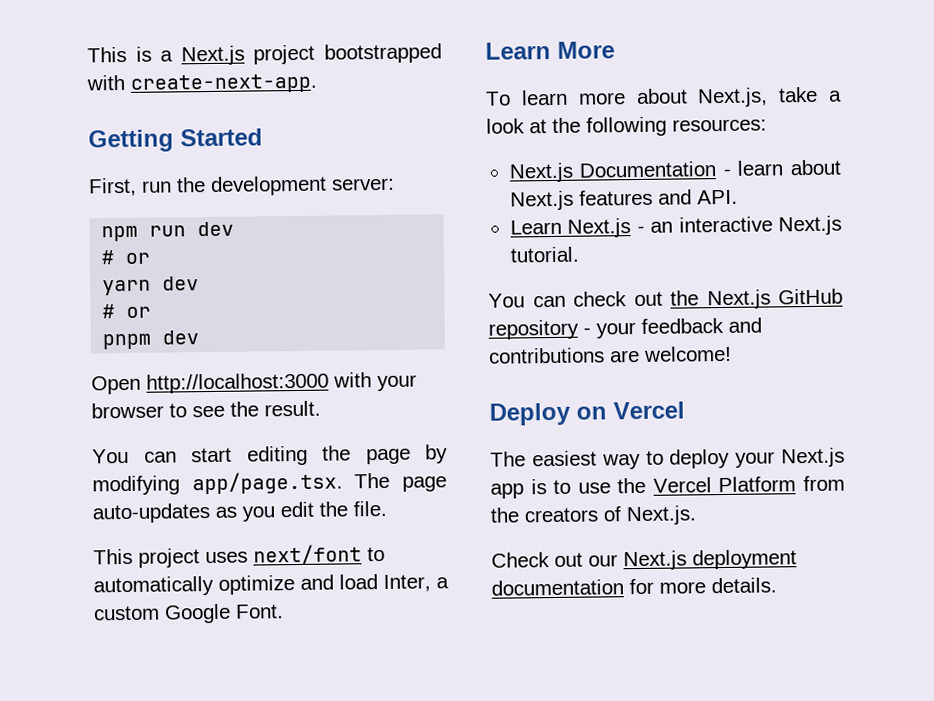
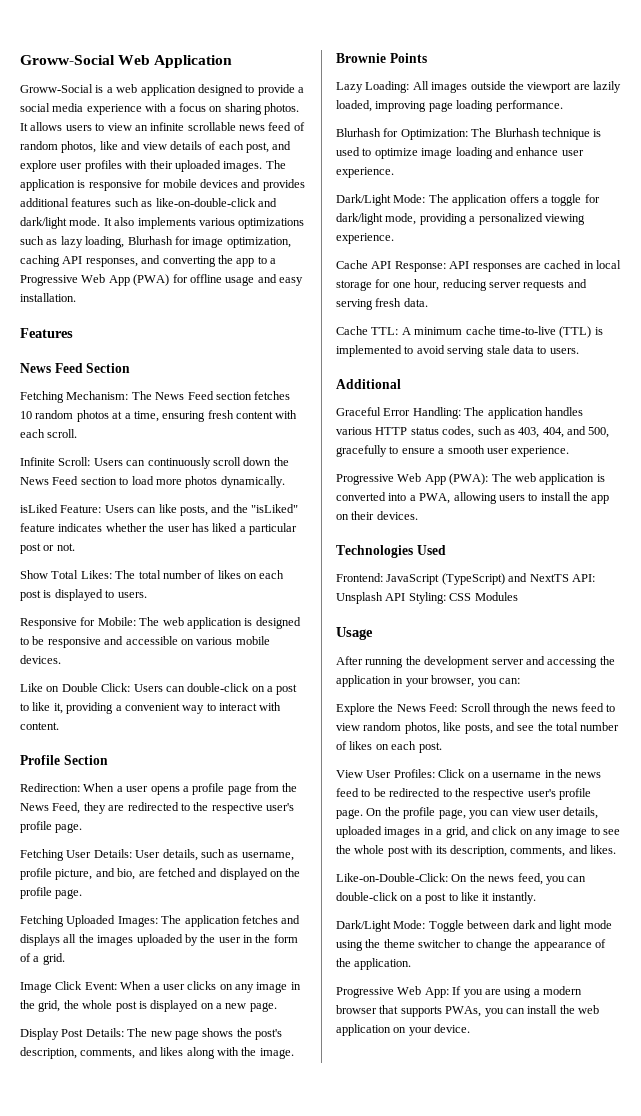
[87,43,442,66] [86,73,317,94] [88,128,263,153] [88,175,395,197] [101,221,235,242] [101,250,151,265] [102,276,200,296] [102,304,152,319] [102,330,200,350] [91,372,417,395] [91,400,321,419] [92,444,448,466] [92,471,448,496] [92,500,387,524] [93,544,385,568] [93,574,449,597] [93,603,284,624] [485,41,615,60] [485,86,842,108] [486,116,767,137] [508,159,841,183] [509,189,738,211] [509,215,842,238] [509,246,579,263] [488,288,843,310] [488,317,762,340] [488,345,732,364] [489,401,685,426] [490,447,845,470] [490,475,845,499] [490,505,697,526] [491,549,797,571] [491,577,777,596] This is a Next.js project bootstrapped with create-next-app. // Getting Started // First, run the development server: // npm run dev // # or // yarn dev // # or // pnpm dev // Open http://localhost:3000 with your browser to see the result. // You can start editing the page by modifying app/page.tsx. The page auto-updates as you edit the file. // This project uses next/font to automatically optimize and load Inter, a custom Google Font. // Learn More // To learn more about Next.js, take a look at the following resources: // Next.js Documentation - learn about Next.js features and API. // Learn Next.js - an interactive Next.js tutorial. // You can check out the Next.js GitHub repository - your feedback and contributions are welcome! // Deploy on Vercel // The easiest way to deploy your Next.js app is to use the Vercel Platform from the creators of Next.js. // Check out our Next.js deployment documentation for more details. -> [20,55,233,68] [20,84,304,96] [20,103,299,115] [20,122,305,131] [20,141,292,153] [20,160,286,172] [20,179,305,191] [20,198,277,207] [20,217,305,229] [20,236,291,248] [20,255,276,267] [20,274,303,286] [20,293,76,302] [20,328,73,338] [20,363,131,373] [20,391,291,403] [20,410,298,422] [20,429,78,438] [20,457,289,469] [20,476,285,488] [20,504,298,516] [20,523,297,535] [20,543,75,554] [20,570,285,579] [20,589,147,601] [20,617,301,629] [20,636,270,648] [20,655,61,664] [20,683,298,695] [20,702,282,714] [20,722,59,730] [20,755,108,765] [20,783,298,795] [20,802,294,814] [20,821,83,833] [20,849,294,861] [20,868,301,880] [20,887,83,899] [20,915,301,927] [20,934,298,946] [20,953,65,965] [20,981,301,993] [20,1000,277,1012] [20,1028,282,1040] [20,1047,294,1059] [336,53,427,63] [336,81,621,93] [336,100,563,112] [336,128,602,140] [336,147,584,159] [336,167,394,178] [336,194,600,206] [336,213,585,225] [336,233,394,244] [336,260,621,272] [336,279,587,291] [336,298,428,310] [336,326,603,338] [336,345,579,357] [336,379,401,389] [336,407,583,419] [336,426,610,438] [336,445,570,457] [336,473,605,485] [336,492,610,504] [336,511,418,520] [336,545,446,558] [336,573,595,585] [336,592,518,604] [336,627,373,640] [336,656,615,668] [336,675,520,687] [336,703,616,715] [336,722,620,734] [336,741,442,753] [336,769,602,778] [336,788,591,800] [336,807,599,819] [336,826,621,838] [336,845,616,857] [336,873,587,885] [336,892,536,904] [336,920,612,932] [336,939,606,951] [336,958,412,970] [336,986,582,998] [336,1005,599,1017] [336,1024,471,1036] Groww-Social Web Application // Groww-Social is a web application designed to provide a social media experience with a focus on sharing photos. It allows users to view an infinite scrollable news feed of random photos, like and view details of each post, and explore user profiles with their uploaded images. The application is responsive for mobile devices and provides additional features such as like-on-double-click and dark/light mode. It also implements various optimizations such as lazy loading, Blurhash for image optimization, caching API responses, and converting the app to a Progressive Web App (PWA) for offline usage and easy installation. // Features // News Feed Section // Fetching Mechanism: The News Feed section fetches 10 random photos at a time, ensuring fresh content with each scroll. // Infinite Scroll: Users can continuously scroll down the News Feed section to load more photos dynamically. // isLiked Feature: Users can like posts, and the "isLiked" feature indicates whether the user has liked a particular post or not. // Show Total Likes: The total number of likes on each post is displayed to users. // Responsive for Mobile: The web application is designed to be responsive and accessible on various mobile devices. // Like on Double Click: Users can double-click on a post to like it, providing a convenient way to interact with content. // Profile Section // Redirection: When a user opens a profile page from the News Feed, they are redirected to the respective user's profile page. // Fetching User Details: User details, such as username, profile picture, and bio, are fetched and displayed on the profile page. // Fetching Uploaded Images: The application fetches and displays all the images uploaded by the user in the form of a grid. // Image Click Event: When a user clicks on any image in the grid, the whole post is displayed on a new page. // Display Post Details: The new page shows the post's description, comments, and likes along with the image. // Brownie Points // Lazy Loading: All images outside the viewport are lazily loaded, improving page loading performance. // Blurhash for Optimization: The Blurhash technique is used to optimize image loading and enhance user experience. // Dark/Light Mode: The application offers a toggle for dark/light mode, providing a personalized viewing experience. // Cache API Response: API responses are cached in local storage for one hour, reducing server requests and serving fresh data. // Cache TTL: A minimum cache time-to-live (TTL) is implemented to avoid serving stale data to users. // Additional // Graceful Error Handling: The application handles various HTTP status codes, such as 403, 404, and 500, gracefully to ensure a smooth user experience. // Progressive Web App (PWA): The web application is converted into a PWA, allowing users to install the app on their devices. // Technologies Used // Frontend: JavaScript (TypeScript) and NextTS API: Unsplash API Styling: CSS Modules // Usage // After running the development server and accessing the application in your browser, you can: // Explore the News Feed: Scroll through the news feed to view random photos, like posts, and see the total number of likes on each post. // View User Profiles: Click on a username in the news feed to be redirected to the respective user's profile page. On the profile page, you can view user details, uploaded images in a grid, and click on any image to see the whole post with its description, comments, and likes. // Like-on-Double-Click: On the news feed, you can double-click on a post to like it instantly. // Dark/Light Mode: Toggle between dark and light mode using the theme switcher to change the appearance of the application. // Progressive Web App: If you are using a modern browser that supports PWAs, you can install the web application on your device.

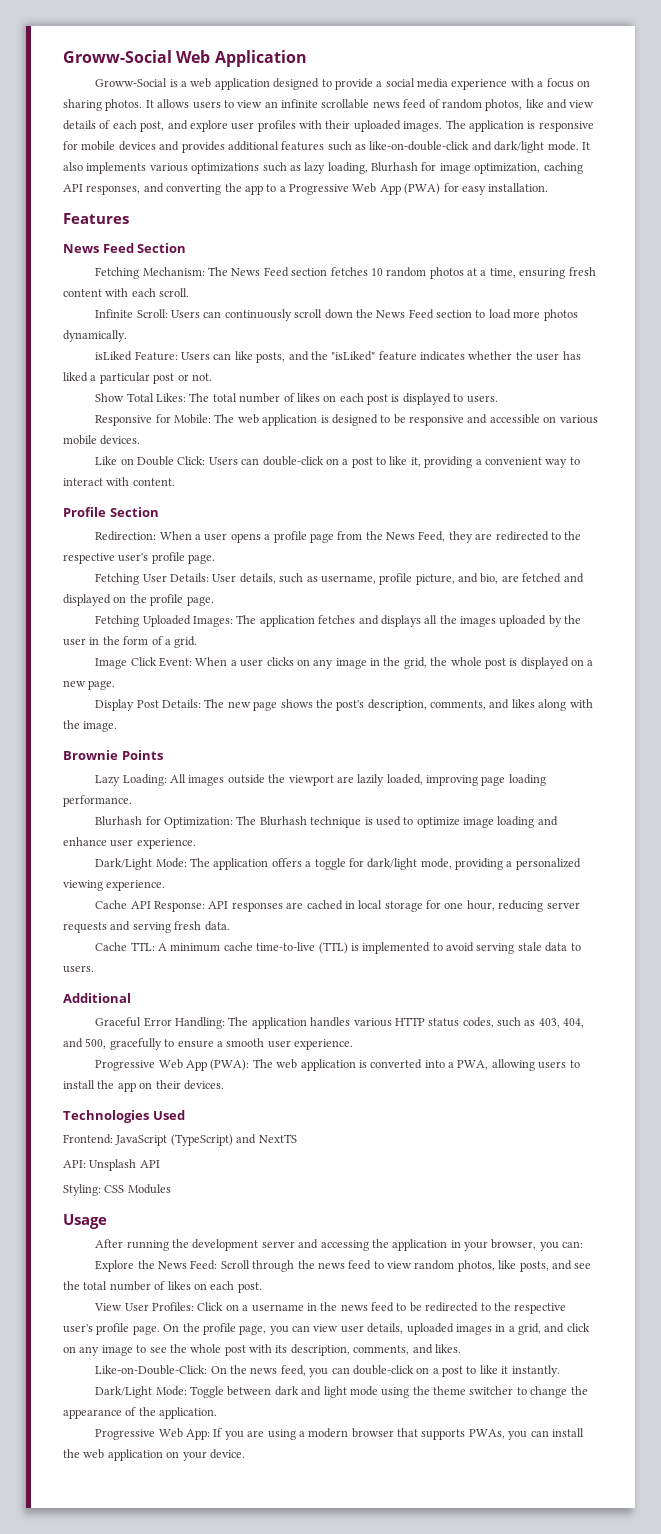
[189,274,277,286] offline usage and -> (459, 187) none
(569, 578) none -> (297, 1138) //
(406, 597) none -> (160, 1164) //

